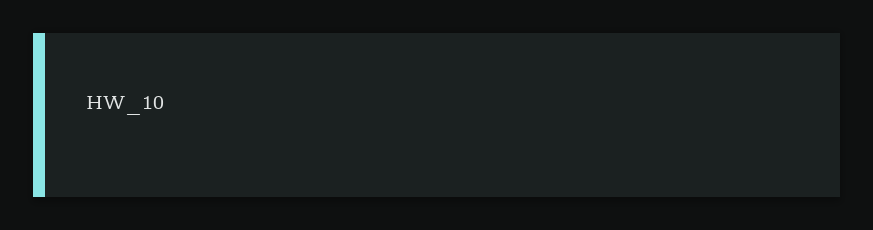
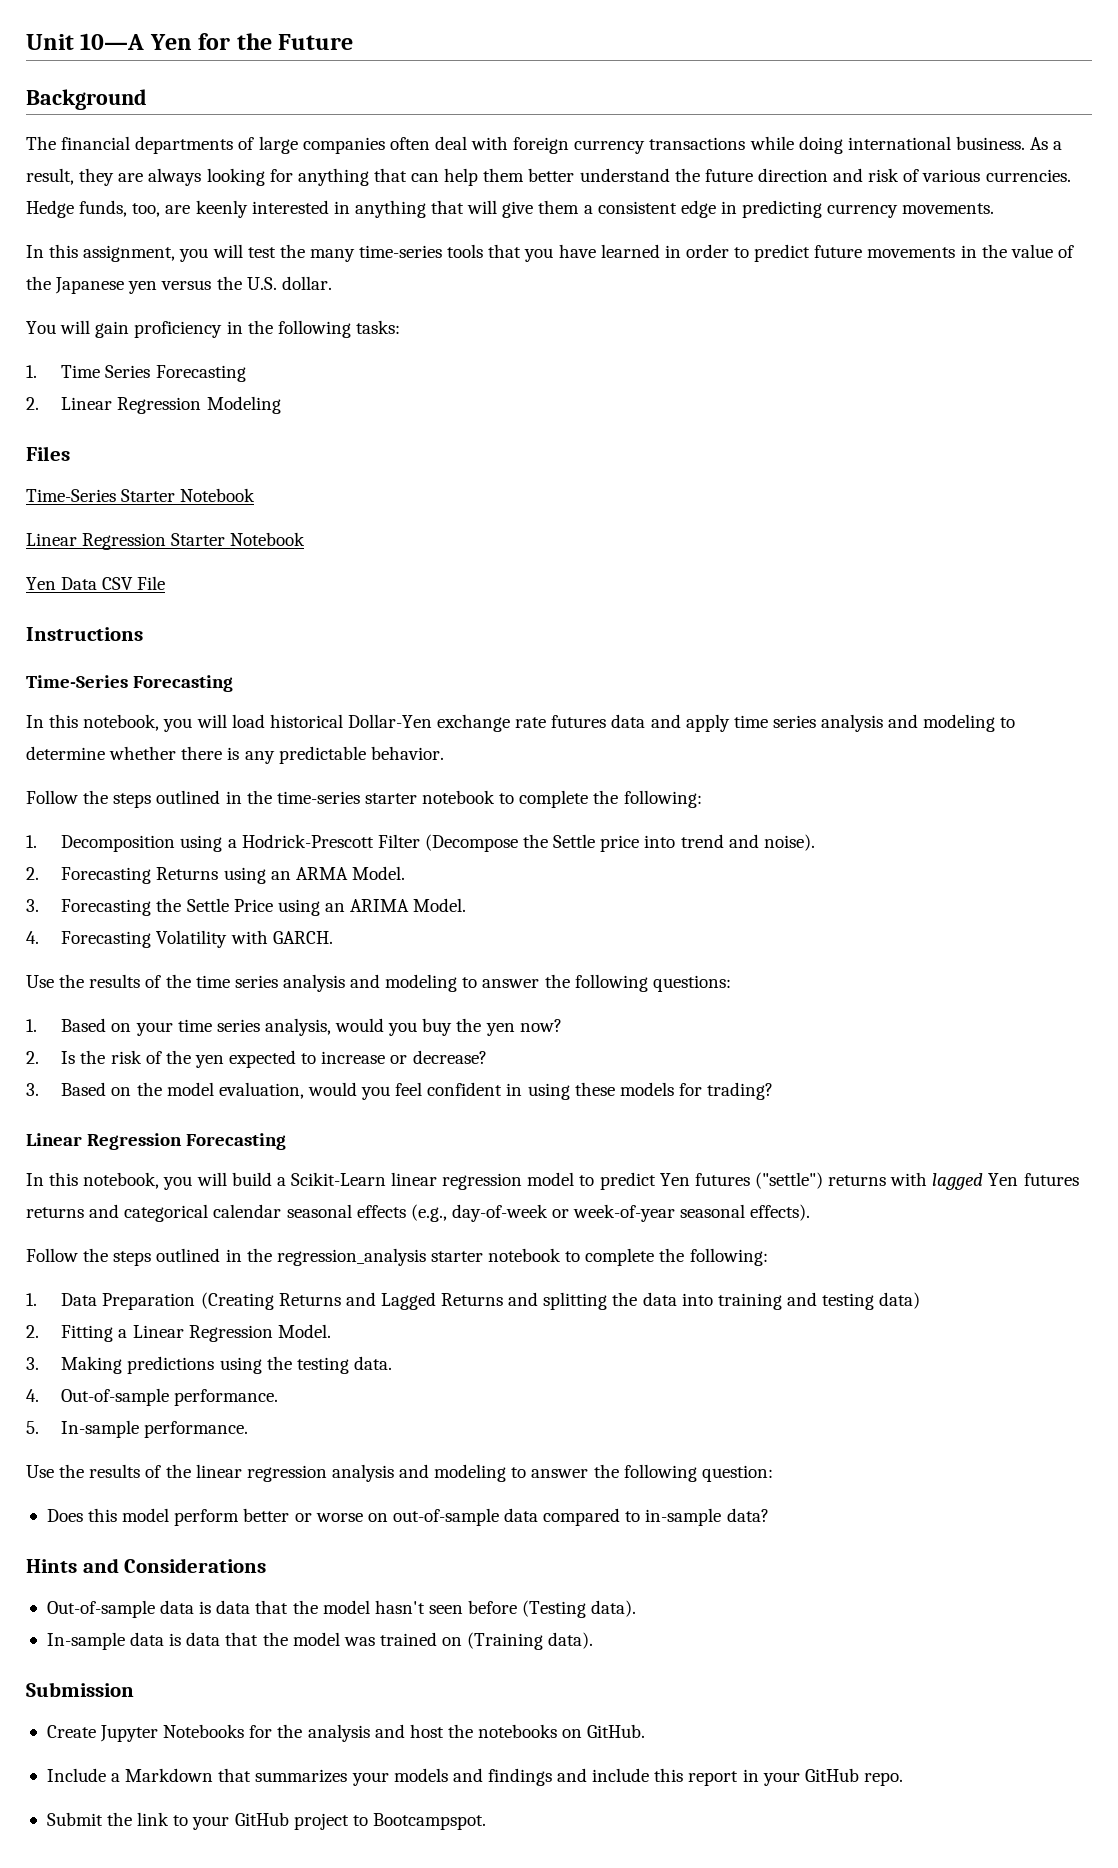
[86,96,164,115] HW_10 -> [26,33,354,50] [26,89,147,110] [26,136,1063,154] [26,168,1071,186] [26,200,995,218] [26,244,1074,262] [26,276,332,294] [26,320,400,338] [26,365,246,382] [26,396,281,414] [26,446,70,461] [26,488,256,502] [26,532,306,550] [26,576,166,590] [26,627,143,641] [26,675,234,692] [26,714,1016,732] [26,746,444,764] [26,790,702,808] [26,834,815,852] [26,866,405,884] [26,898,467,916] [26,930,333,948] [26,974,731,992] [26,1018,562,1036] [26,1050,487,1068] [26,1082,774,1100] [26,1133,287,1150] [26,1172,1079,1190] [26,1204,811,1222] [26,1248,768,1266] [26,1292,921,1310] [26,1324,331,1342] [26,1356,392,1374] [26,1388,279,1406] [26,1420,249,1438] [26,1464,773,1482] [46,1508,769,1526] [26,1558,267,1573] [46,1600,637,1618] [46,1632,594,1650] [26,1682,134,1697] [46,1724,646,1742] [46,1768,903,1786] [46,1812,486,1830] Unit 10—A Yen for the Future // Background // The financial departments of large companies often deal with foreign currency transactions while doing international business. As a result, they are always looking for anything that can help them better understand the future direction and risk of various currencies. Hedge funds, too, are keenly interested in anything that will give them a consistent edge in predicting currency movements. // In this assignment, you will test the many time-series tools that you have learned in order to predict future movements in the value of the Japanese yen versus the U.S. dollar. // You will gain proficiency in the following tasks: // 1. Time Series Forecasting // 2. Linear Regression Modeling // Files // Time-Series Starter Notebook // Linear Regression Starter Notebook // Yen Data CSV File // Instructions // Time-Series Forecasting // In this notebook, you will load historical Dollar-Yen exchange rate futures data and apply time series analysis and modeling to determine whether there is any predictable behavior. // Follow the steps outlined in the time-series starter notebook to complete the following: // 1. Decomposition using a Hodrick-Prescott Filter (Decompose the Settle price into trend and noise). // 2. Forecasting Returns using an ARMA Model. // 3. Forecasting the Settle Price using an ARIMA Model. // 4. Forecasting Volatility with GARCH. // Use the results of the time series analysis and modeling to answer the following questions: // 1. Based on your time series analysis, would you buy the yen now? // 2. Is the risk of the yen expected to increase or decrease? // 3. Based on the model evaluation, would you feel confident in using these models for trading? // Linear Regression Forecasting // In this notebook, you will build a Scikit-Learn linear regression model to predict Yen futures ("settle") returns with lagged Yen futures returns and categorical calendar seasonal effects (e.g., day-of-week or week-of-year seasonal effects). // Follow the steps outlined in the regression_analysis starter notebook to complete the following: // 1. Data Preparation (Creating Returns and Lagged Returns and splitting the data into training and testing data) // 2. Fitting a Linear Regression Model. // 3. Making predictions using the testing data. // 4. Out-of-sample performance. // 5. In-sample performance. // Use the results of the linear regression analysis and modeling to answer the following question: // Does this model perform better or worse on out-of-sample data compared to in-sample data? // Hints and Considerations // Out-of-sample data is data that the model hasn't seen before (Testing data). // In-sample data is data that the model was trained on (Training data). // Submission // Create Jupyter Notebooks for the analysis and host the notebooks on GitHub. // Include a Markdown that summarizes your models and findings and include this report in your GitHub repo. // Submit the link to your GitHub project to Bootcampspot.

